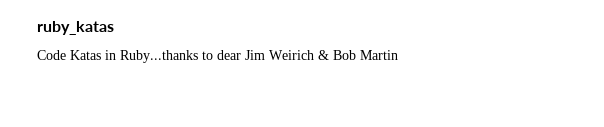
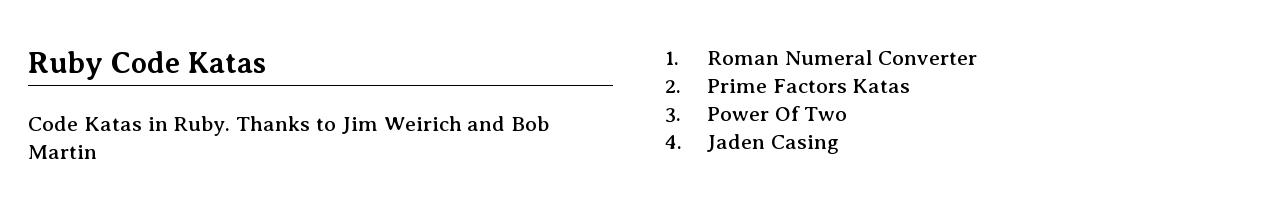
[37,21,114,35] ruby_katas -> [28,51,267,80] Ruby Code Katas
[120,50,241,63] Ruby...thanks to dear -> [173,116,337,136] Ruby. Thanks to
[318,50,329,60] & -> [467,116,506,131] and
(398, 55) none -> [665,50,978,65] [665,79,911,93] [665,106,848,123] [665,134,839,154] // 1. Roman Numeral Converter // 2. Prime Factors Katas // 3. Power Of Two // 4. Jaden Casing

